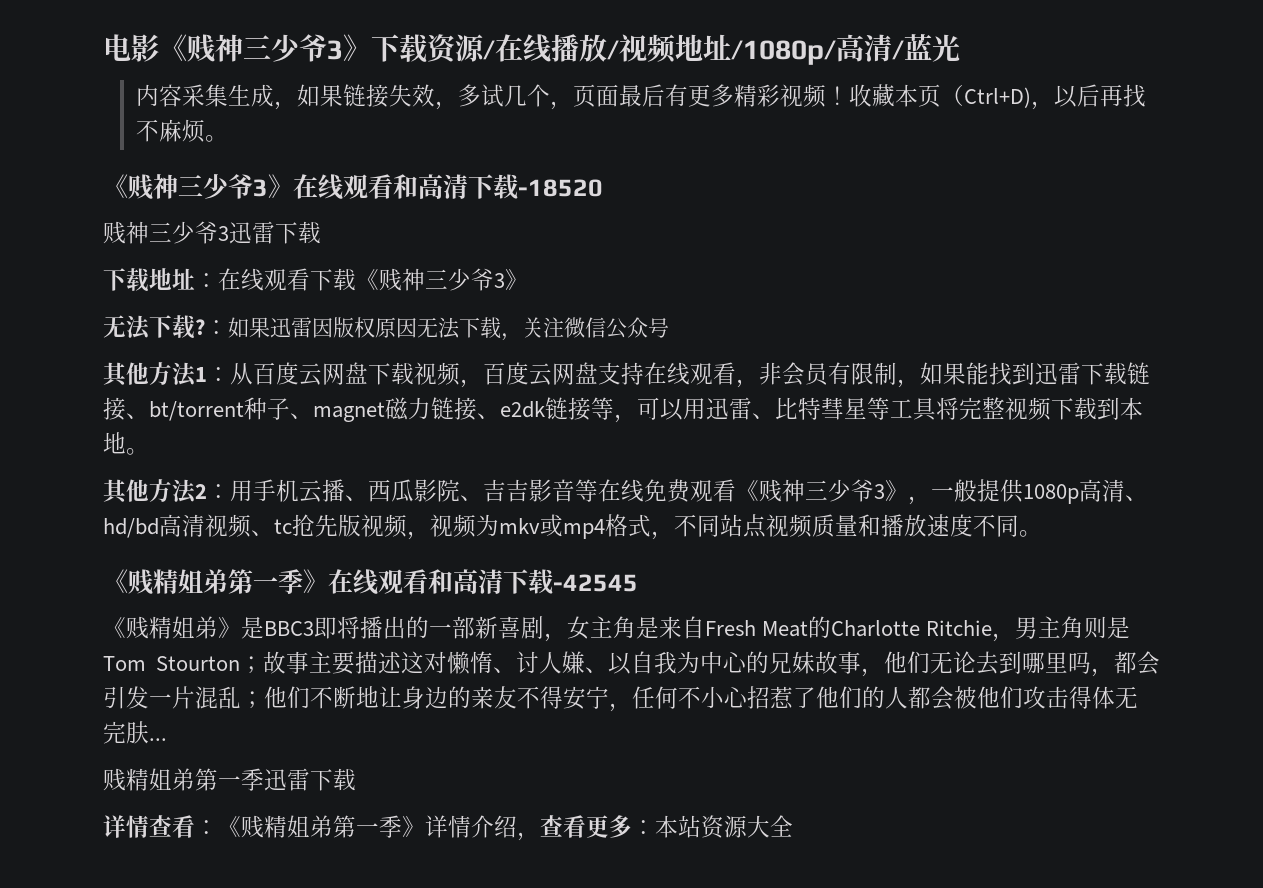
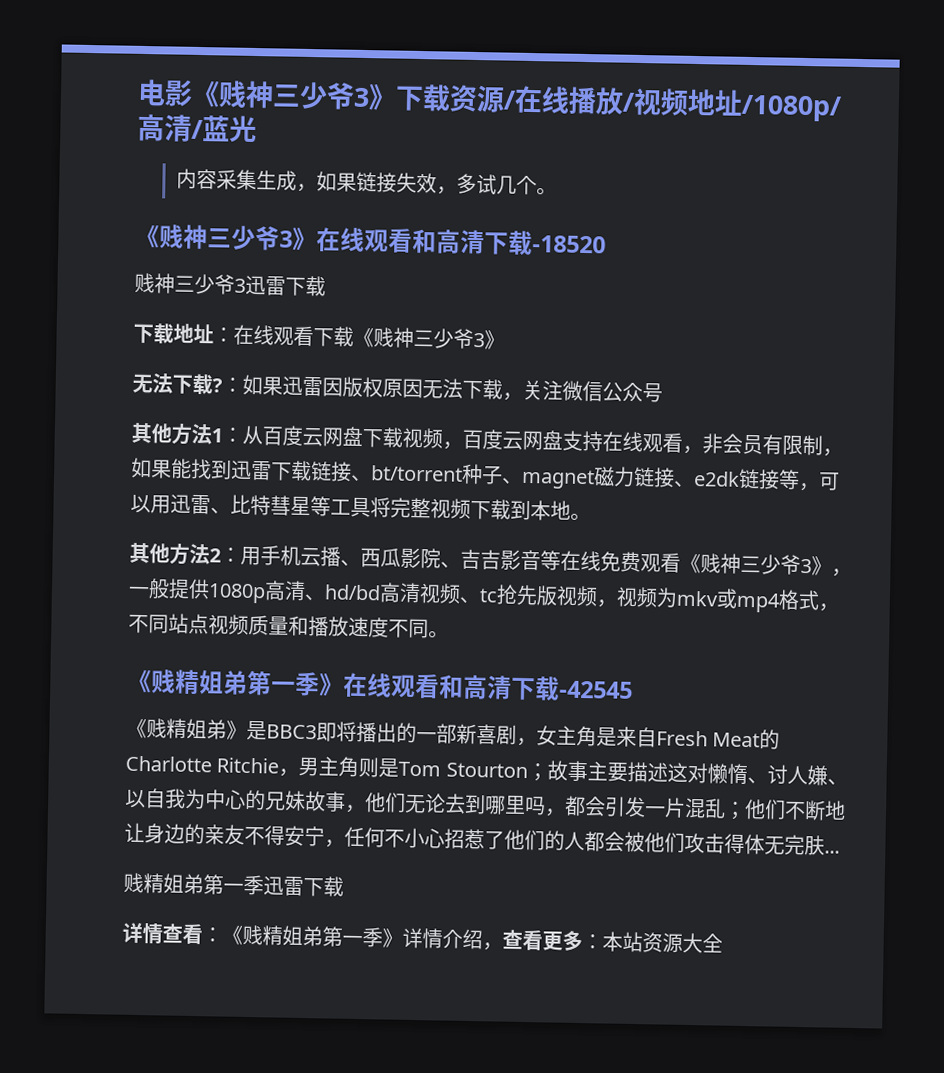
[549,84,1146,110] [135,119,205,143] ，页面最后有更多精彩视频！收藏本页（Ctrl+D)，以后再找不麻烦 -> (537, 185) none

